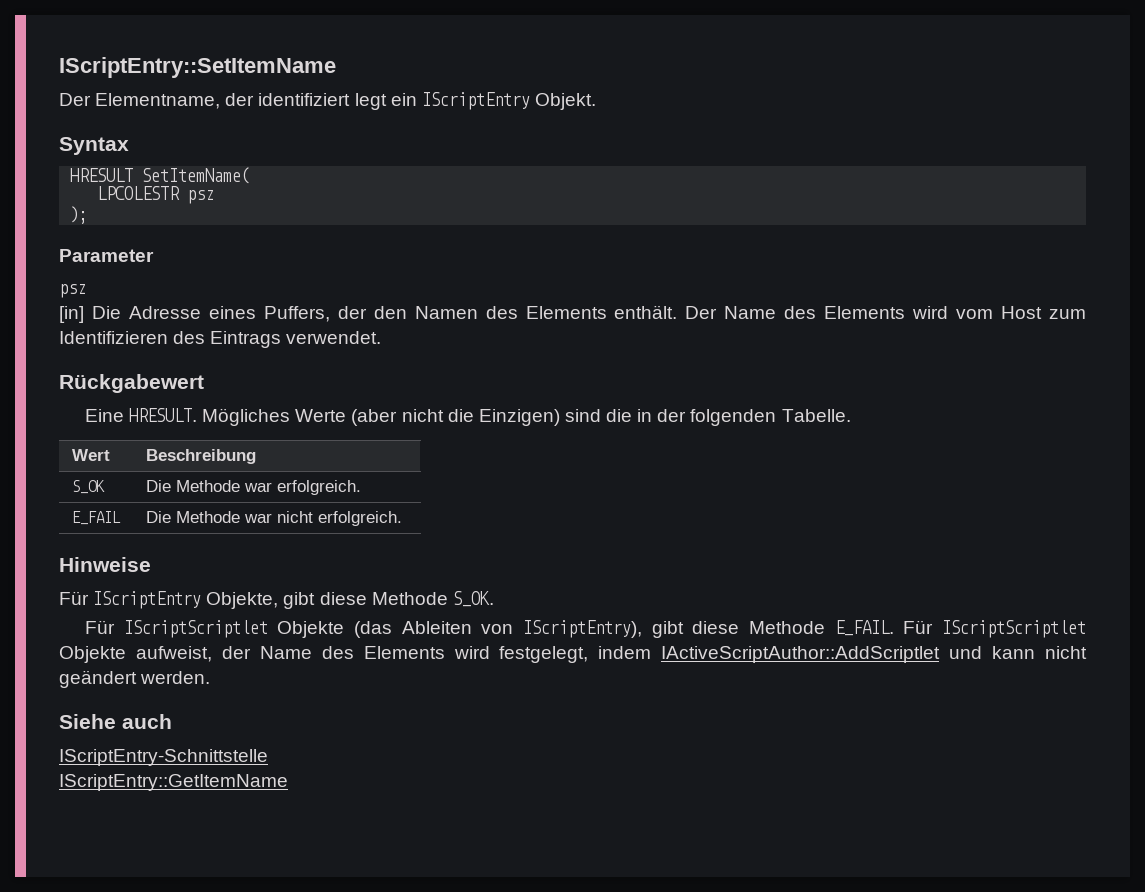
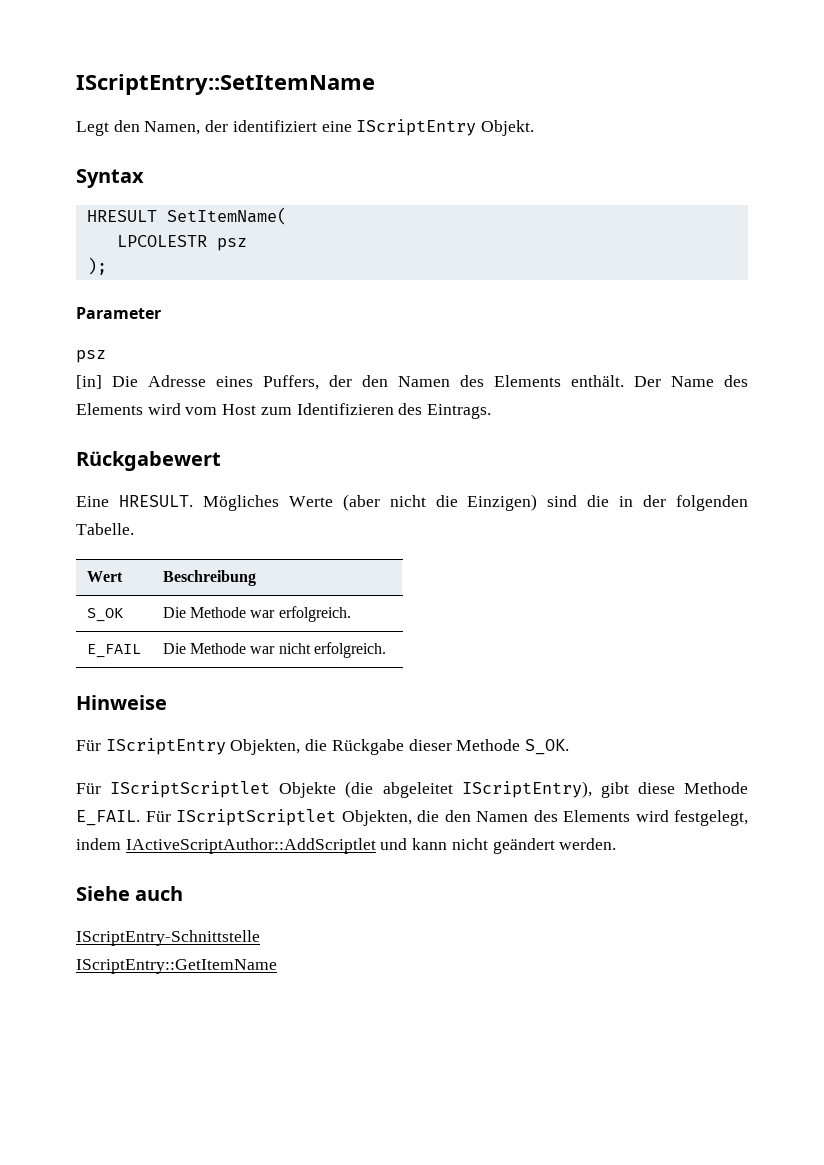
[59,93,417,110] Der Elementname, der identifiziert legt ein -> [76,120,352,136] Legt den Namen, der identifiziert eine
[210,331,382,348] Eintrags verwendet. -> [427,404,492,419] Eintrags.
[206,592,367,609] Objekte, gibt diese -> [230,739,452,755] Objekten, die Rückgabe dieser
[353,621,514,638] (das Ableiten von -> [345,781,453,798] (die abgeleitet
[59,646,312,663] Objekte aufweist, der Name -> [341,810,528,826] Objekten, die den Namen

